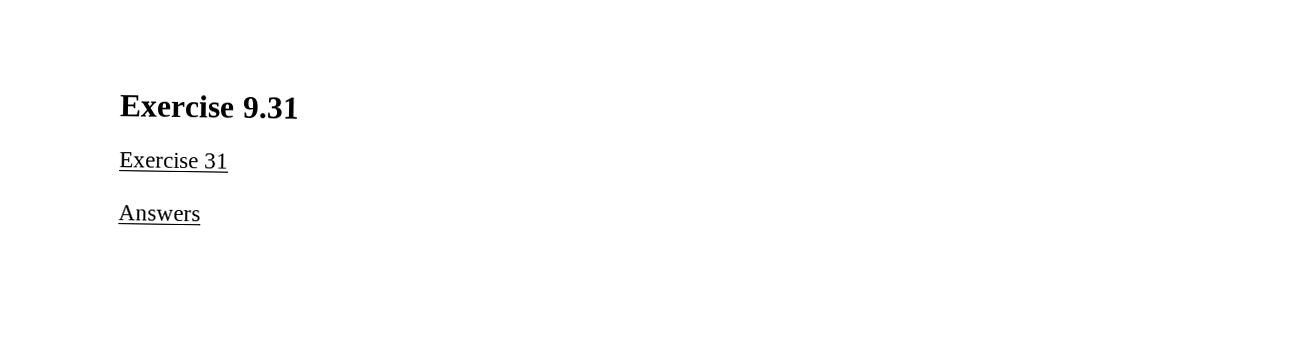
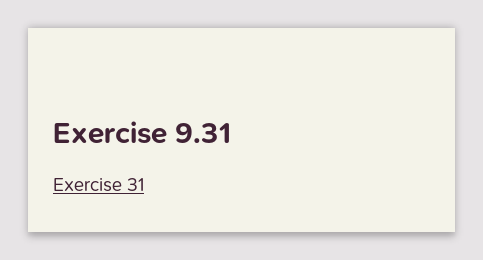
[118,205,201,222] // Answers -> (145, 184) none

